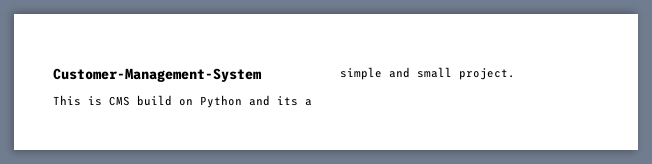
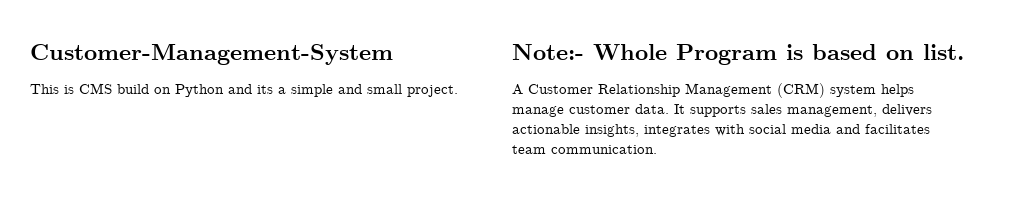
(515, 74) none -> [512,44,964,65] [512,83,914,98] [512,104,932,117] [512,124,930,137] [512,145,657,154] // Note:- Whole Program is based on list. // A Customer Relationship Management (CRM) system helps manage customer data. It supports sales management, delivers actionable insights, integrates with social media and facilitates team communication.

